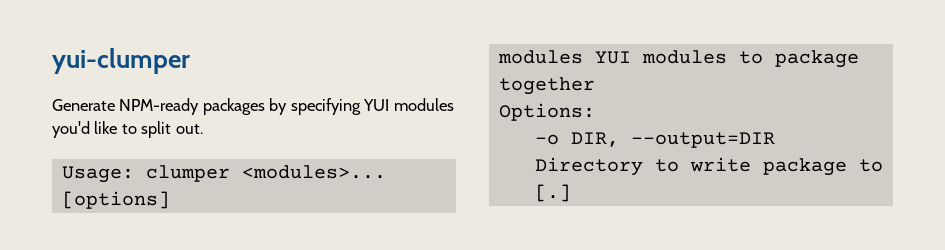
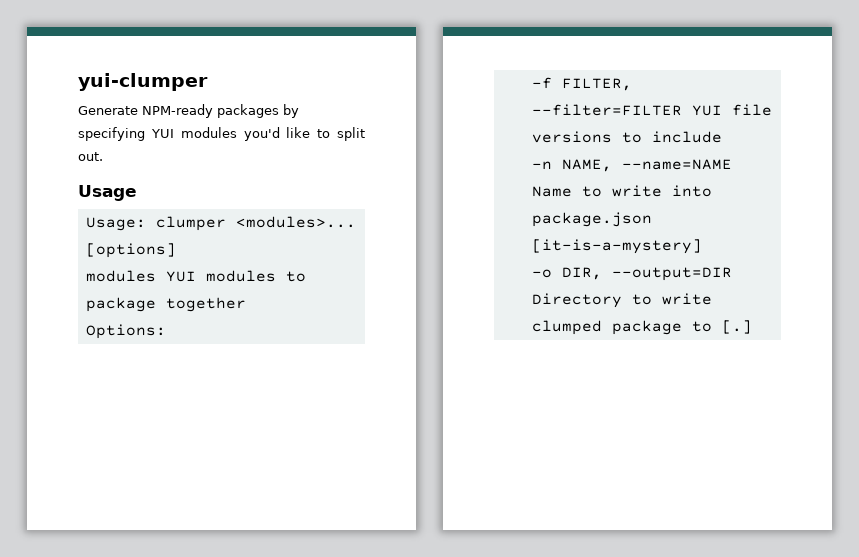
(203, 129) none -> [78,185,137,201] // Usage
(595, 112) none -> [531,77,632,91] [531,104,772,116] [531,131,722,143] [531,159,732,172] [531,185,712,197] [531,212,652,227] [531,239,702,254] // -f FILTER, --filter=FILTER YUI file versions to include // -n NAME, --name=NAME Name to write into package.json [it-is-a-mystery]
(751, 164) none -> [531,320,602,335] clumped

